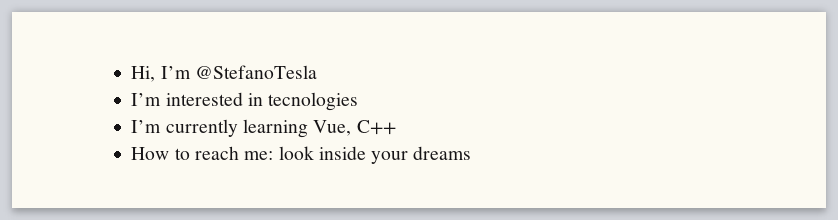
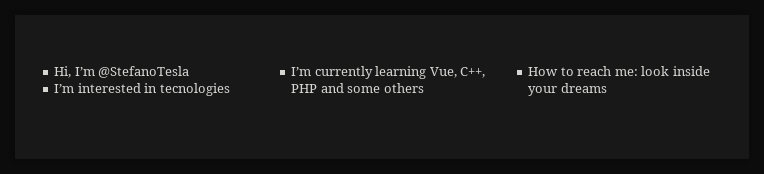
[356,120,396,135] C++ -> [460,67,486,78] [291,83,424,93] C++, PHP and some others

